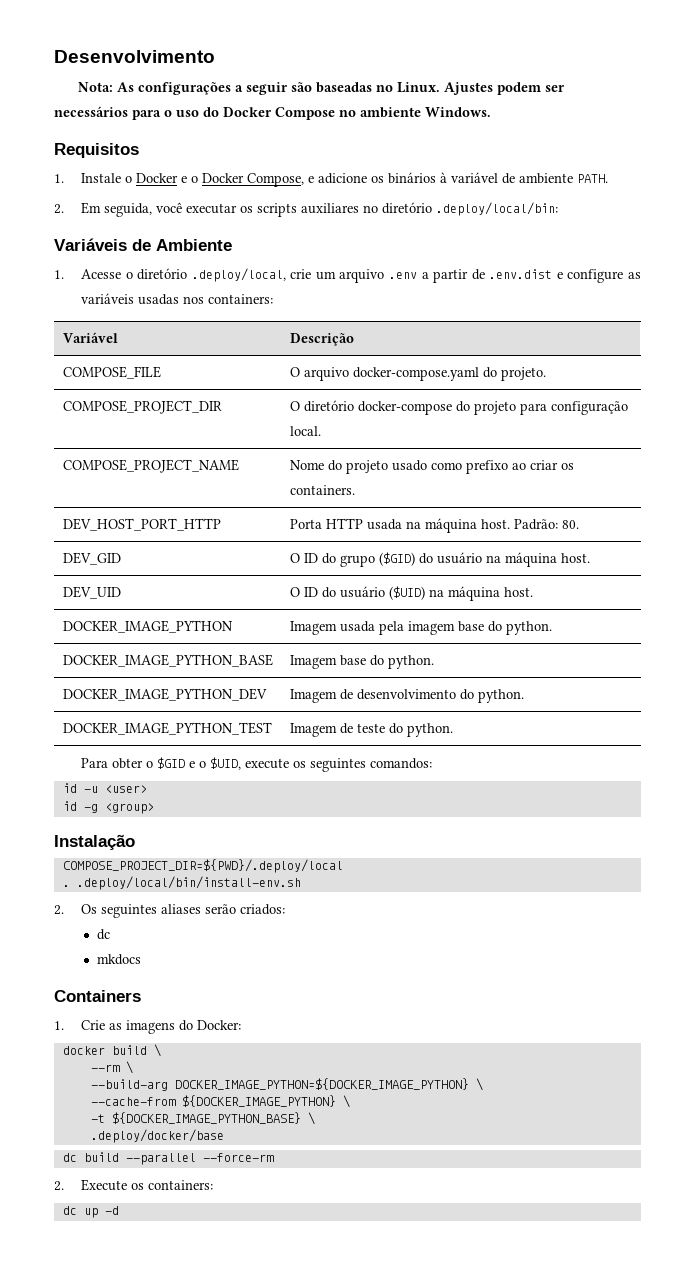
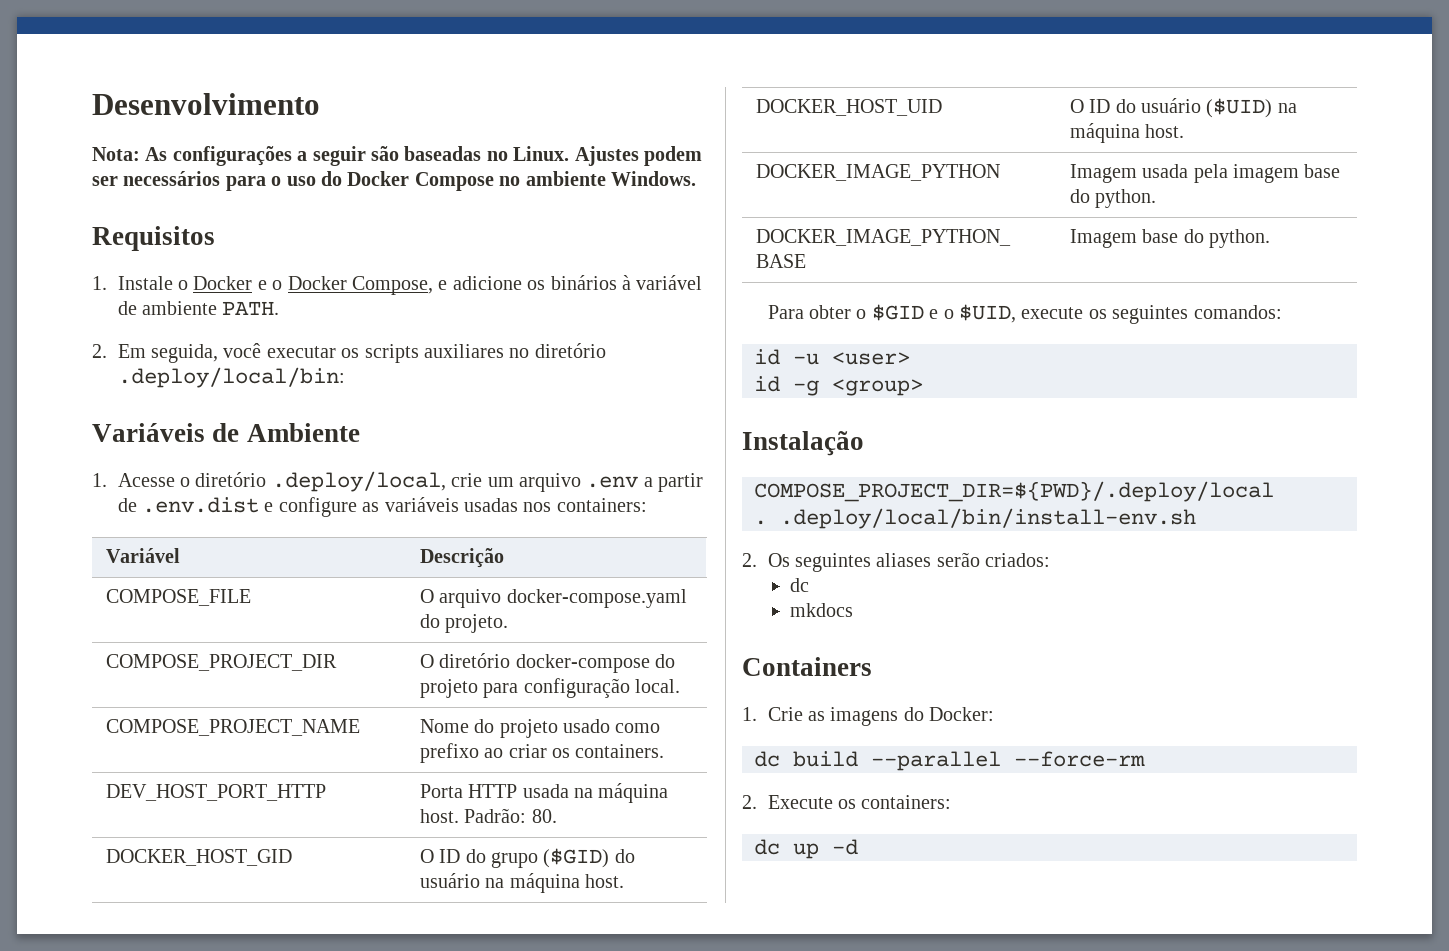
[62,552,121,565] DEV_GID -> [105,849,292,866] DOCKER_HOST_GID
[62,586,121,599] DEV_UID -> [755,99,942,116] DOCKER_HOST_UID
[62,688,267,701] [289,689,524,703] [62,722,272,735] [289,723,453,737] // DOCKER_IMAGE_PYTHON_DEV | Imagem de desenvolvimento do python. // DOCKER_IMAGE_PYTHON_TEST | Imagem de teste do python. -> (1271, 238) none
[62,1044,161,1057] [90,1061,133,1074] [90,1078,483,1091] [90,1095,350,1108] [90,1112,315,1125] [90,1129,224,1143] // docker build \ // --rm \ // --build-arg DOCKER_IMAGE_PYTHON=${DOCKER_IMAGE_PYTHON} \ // --cache-from ${DOCKER_IMAGE_PYTHON} \ // -t ${DOCKER_IMAGE_PYTHON_BASE} \ // .deploy/docker/base -> (995, 714) none

